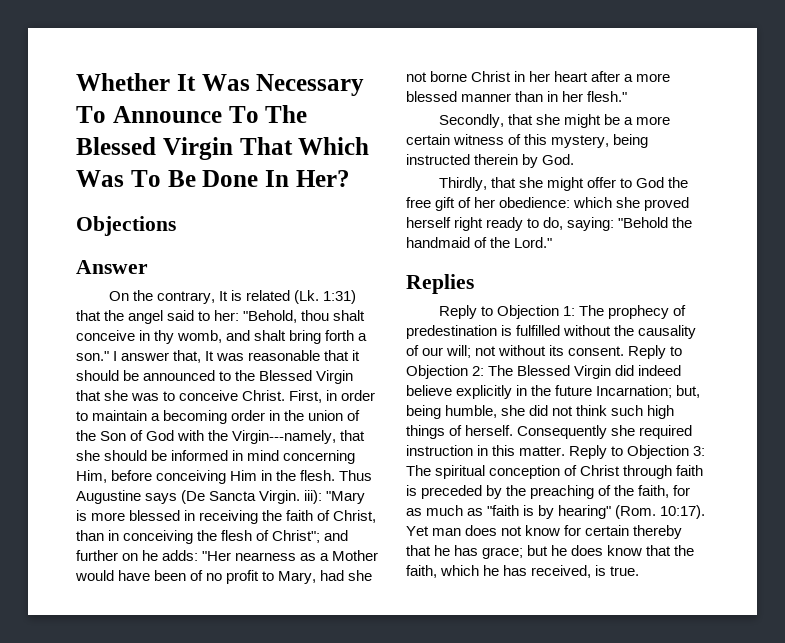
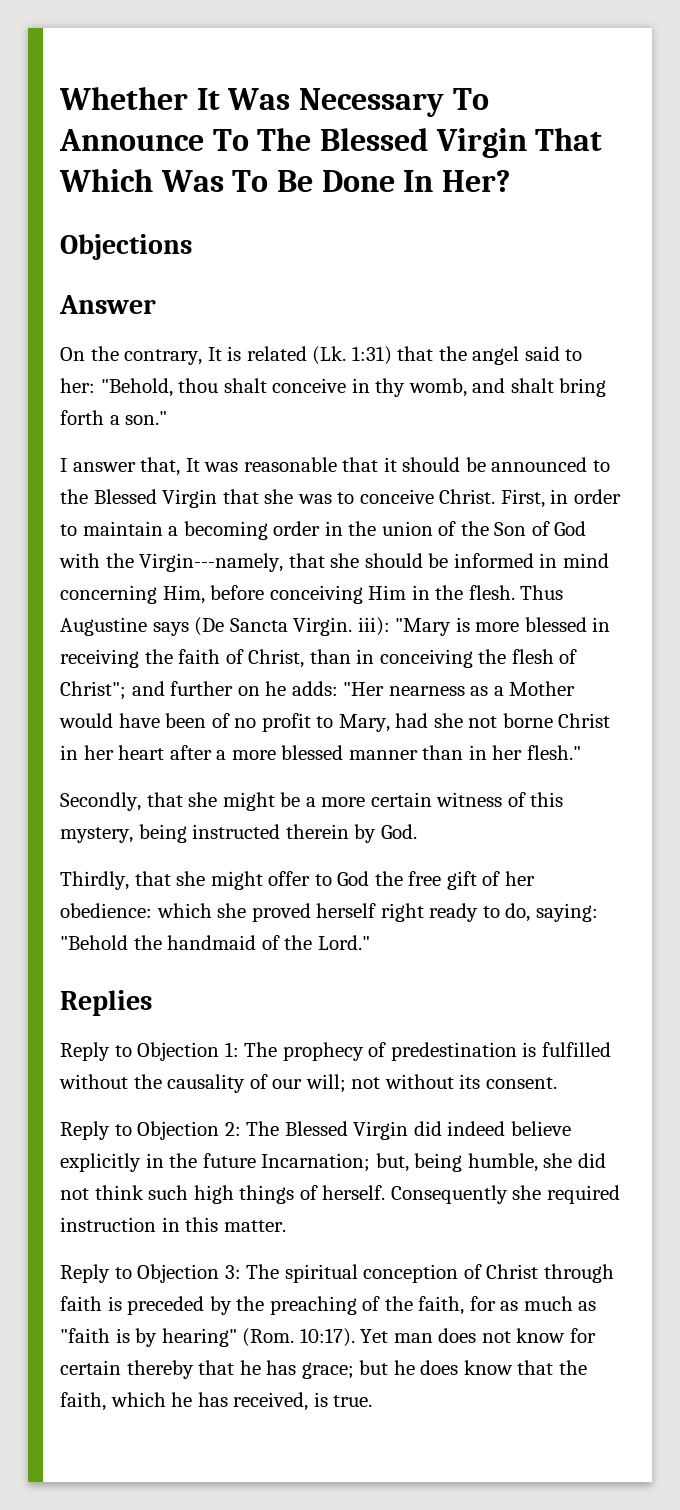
(109, 356) none -> (168, 418) //
(625, 351) none -> (557, 1083) //
(566, 451) none -> (286, 1226) //

